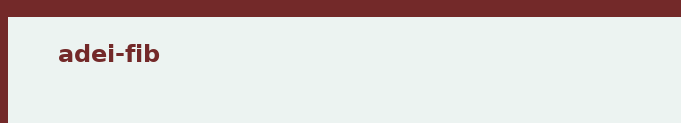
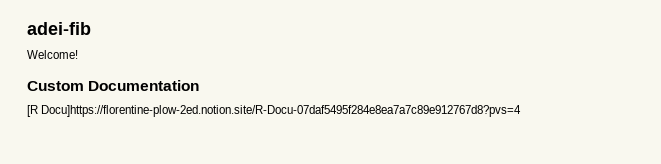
(160, 53) none -> [27,50,78,59] [27,80,200,91] [27,105,522,117] // Welcome! // Custom Documentation // [R Docu]https://florentine-plow-2ed.notion.site/R-Docu-07daf5495f284e8ea7a7c89e912767d8?pvs=4

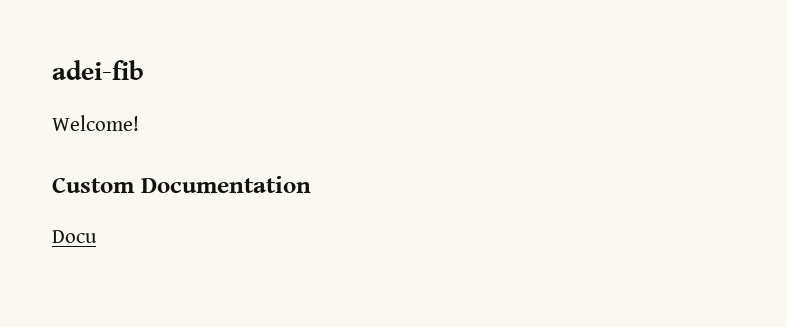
[27,105,522,117] [R Docu]https://florentine-plow-2ed.notion.site/R-Docu-07daf5495f284e8ea7a7c89e912767d8?pvs=4 -> [52,230,97,243] Docu

